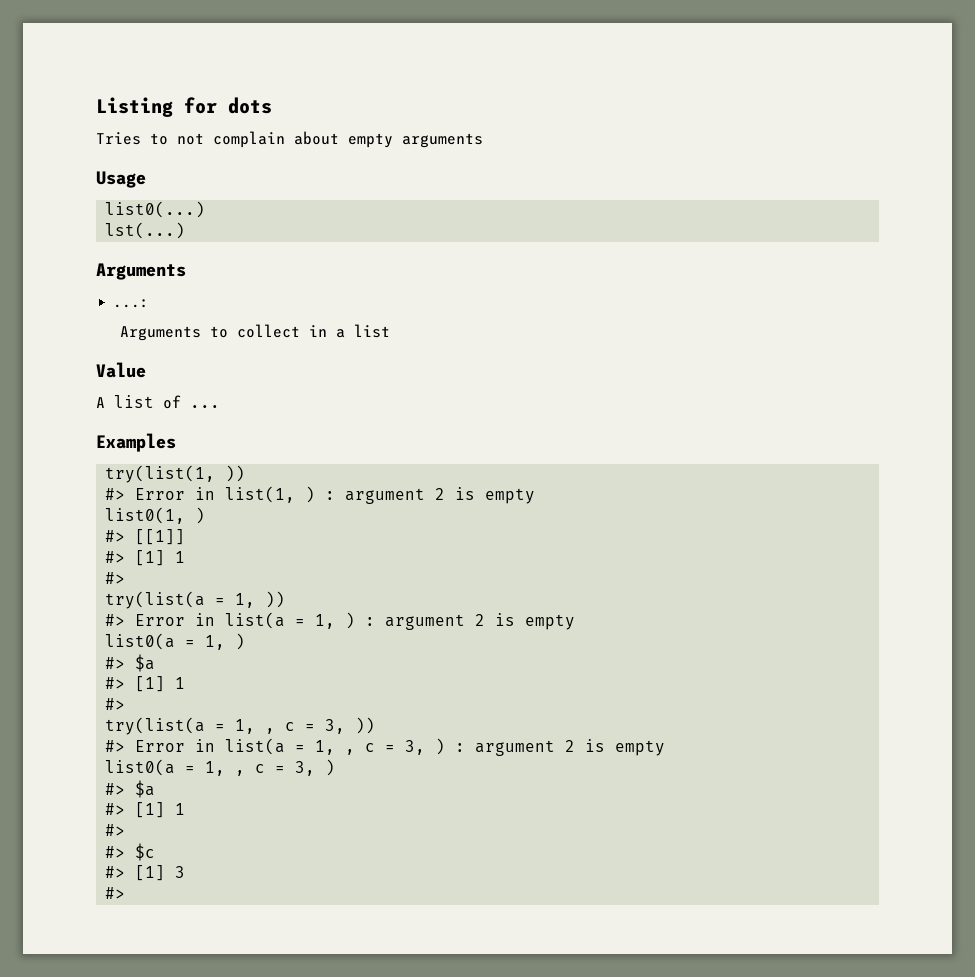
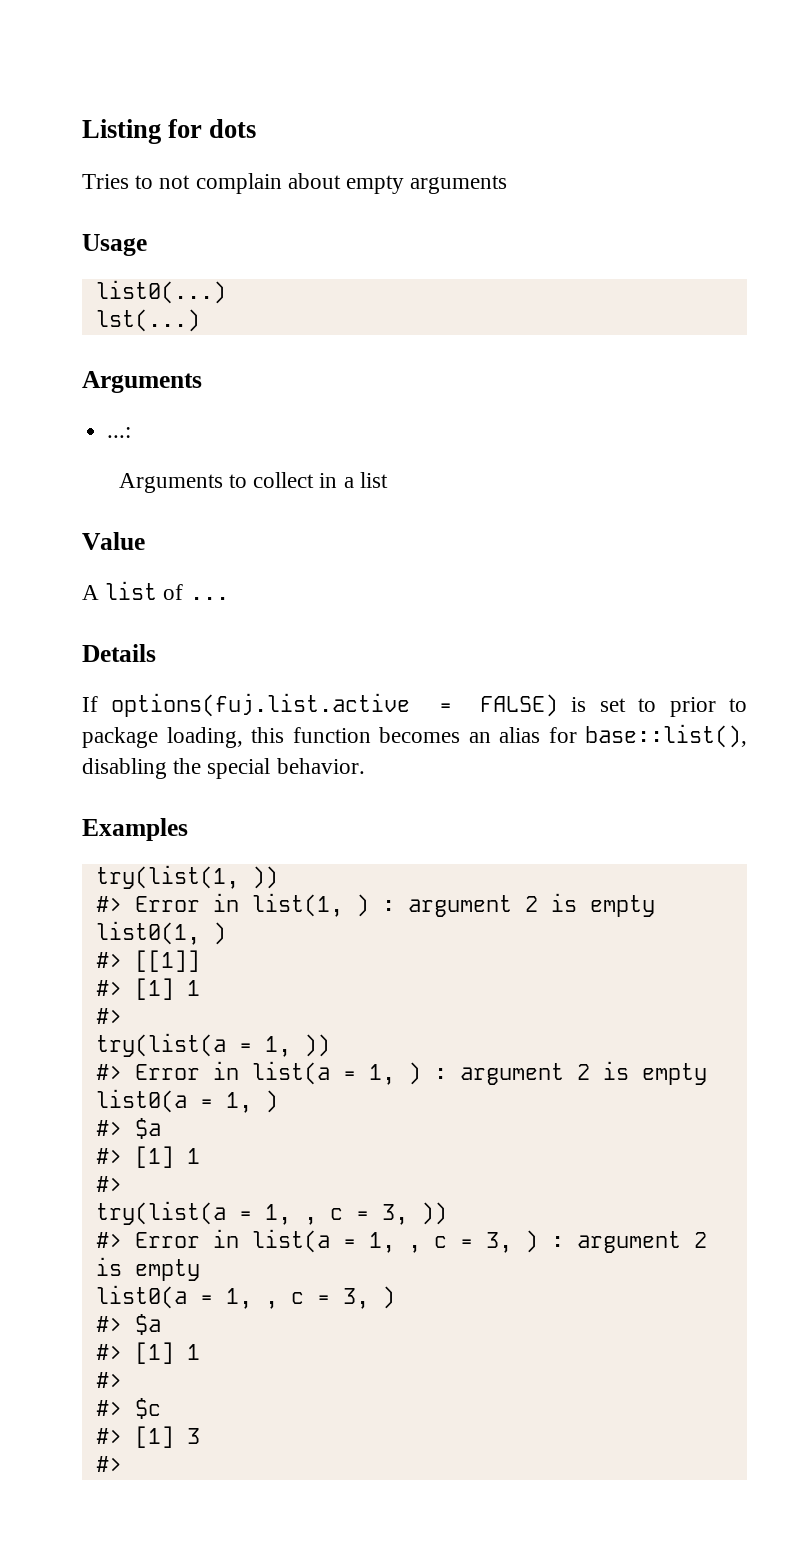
(220, 406) none -> [82,644,156,662] [82,693,747,717] [82,724,747,748] [82,758,365,779] // Details // If options(fuj.list.active = FALSE) is set to prior to package loading, this function becomes an alias for base::list(), disabling the special behavior.

